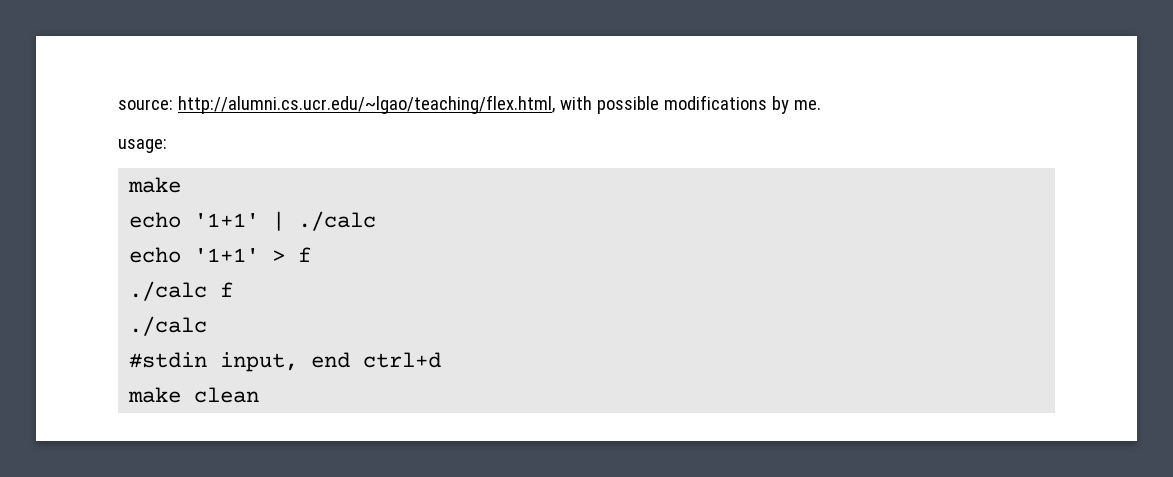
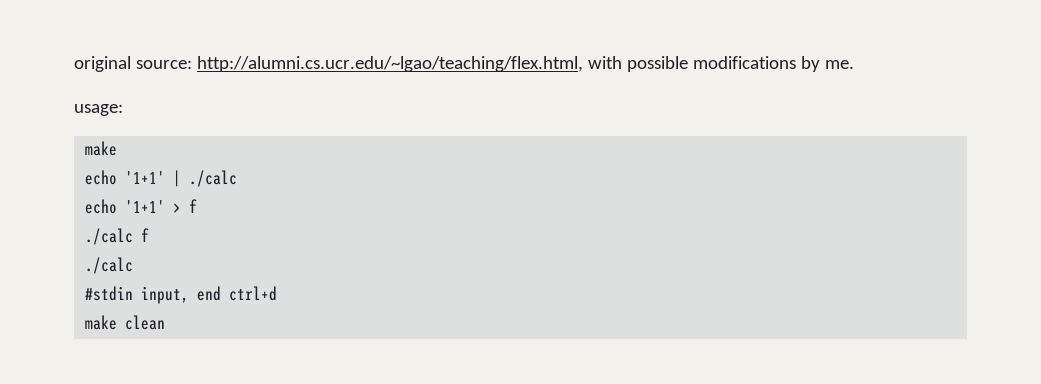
(118, 104) none -> [74,56,131,72] original

